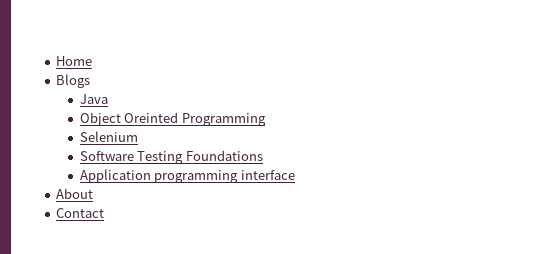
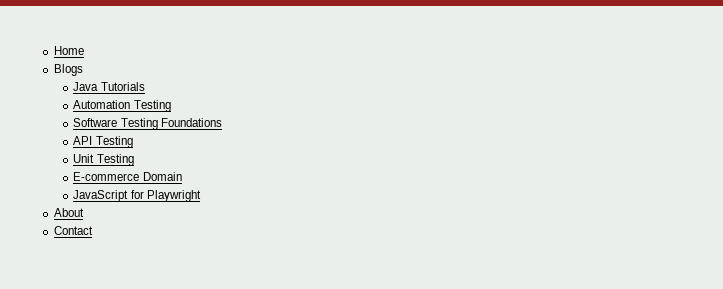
[79,112,266,126] [79,131,138,142] // Object Oreinted Programming // Selenium -> [100,82,145,91] [73,100,171,112] Tutorials // Automation Testing
[79,169,295,183] Application programming interface -> [73,136,133,148] [73,154,134,166] [73,172,182,181] [73,190,201,202] API Testing // Unit Testing // E-commerce Domain // JavaScript for Playwright

